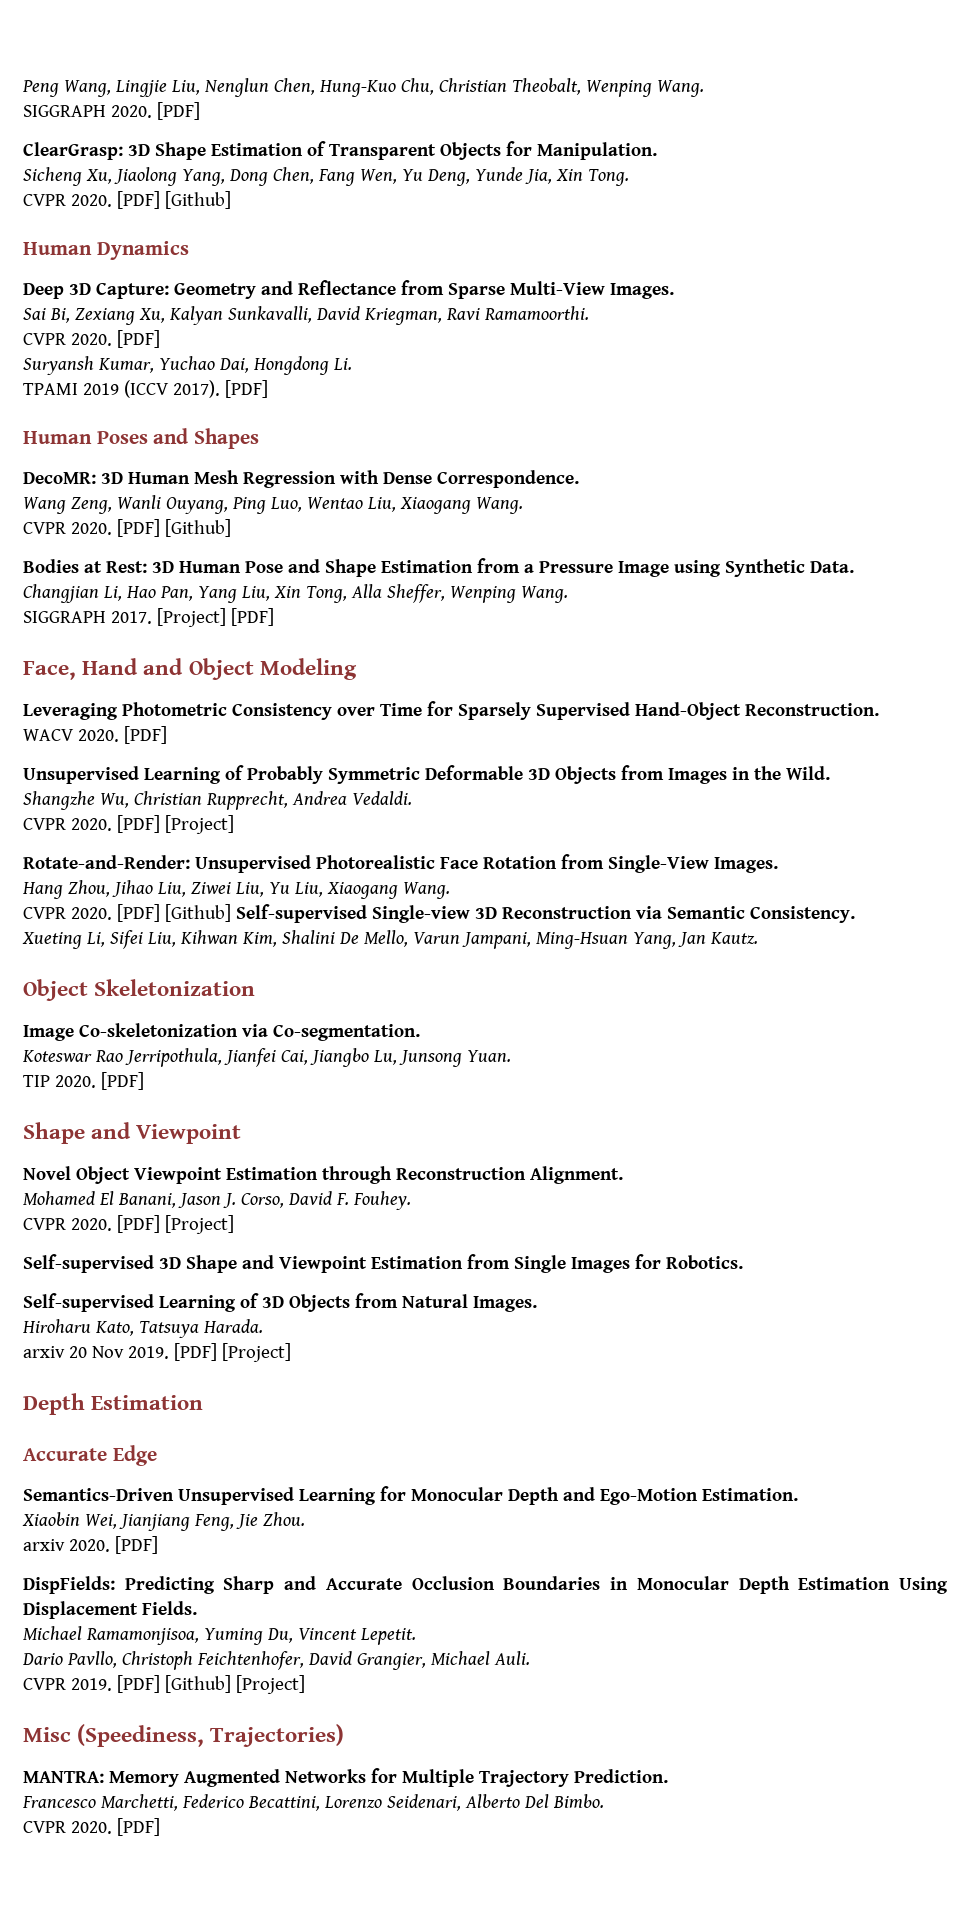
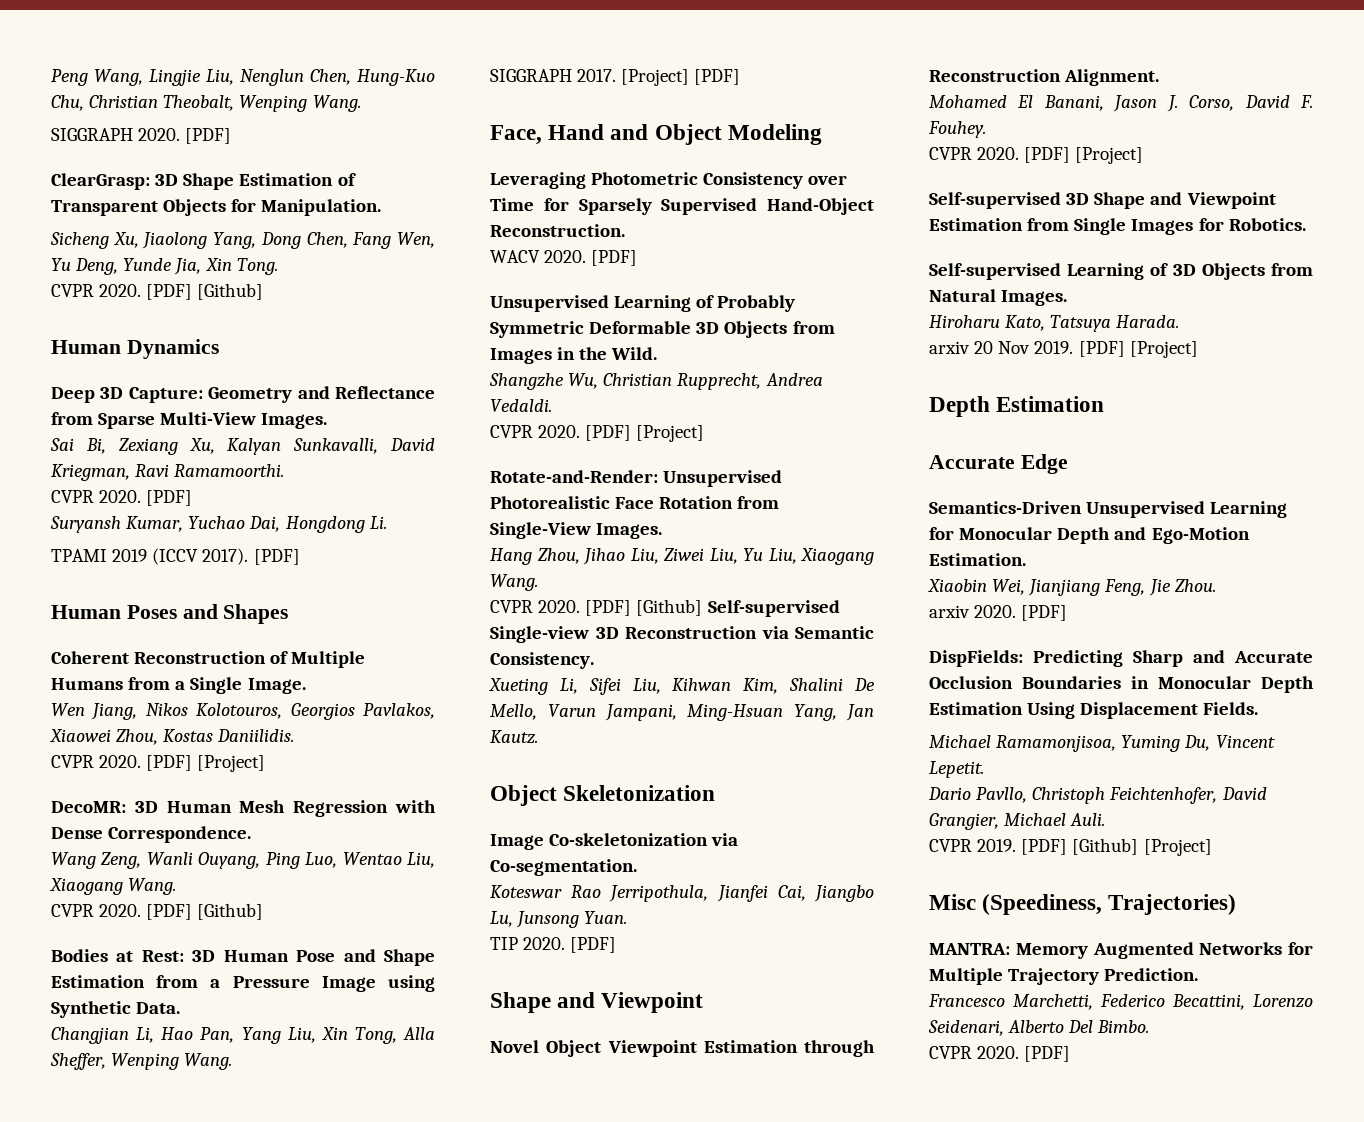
(259, 438) none -> [51,651,366,668] [51,677,306,694] [51,703,435,720] [50,729,295,745] [51,755,266,772] // Coherent Reconstruction of Multiple Humans from a Single Image. // Wen Jiang, Nikos Kolotouros, Georgios Pavlakos, Xiaowei Zhou, Kostas Daniilidis. // CVPR 2020. [PDF] [Project]

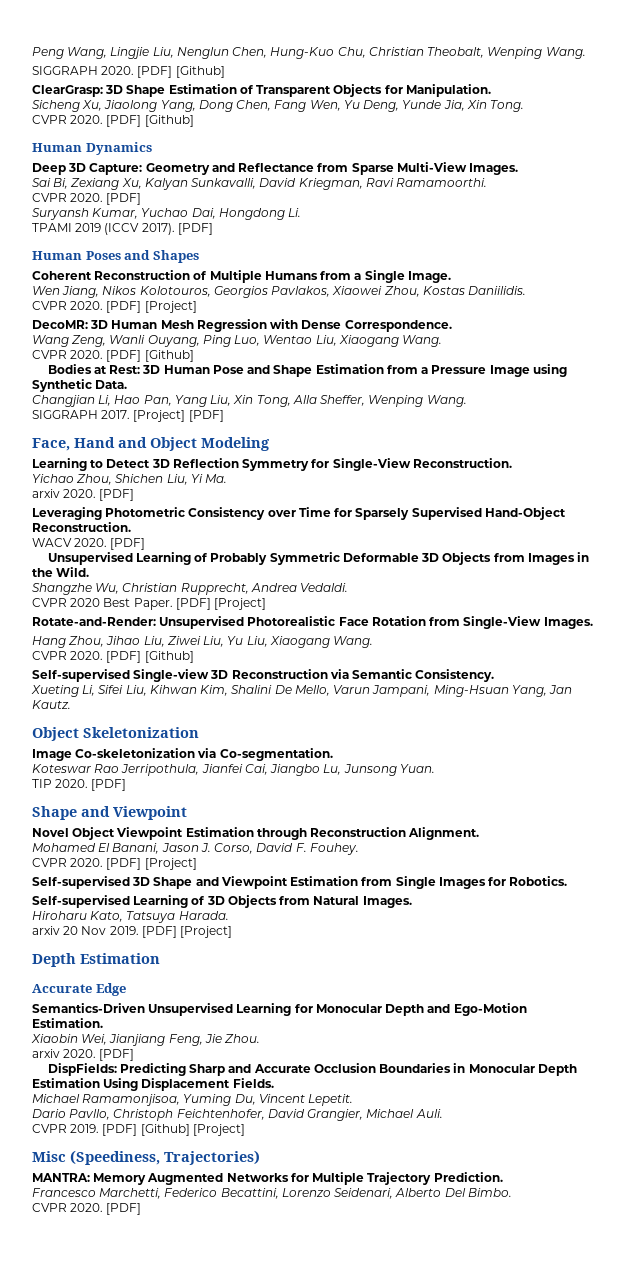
(232, 136) none -> [175,66,225,78] [Github]
(822, 134) none -> [32,458,512,471] [32,474,228,485] [32,489,135,501] // Learning to Detect 3D Reflection Symmetry for Single-View Reconstruction. // Yichao Zhou, Shichen Liu, Yi Ma. // arxiv 2020. [PDF]
[538,425,581,438] 2020. -> [70,598,173,610] 2020 Best Paper.
(703, 607) none -> (194, 657) //

